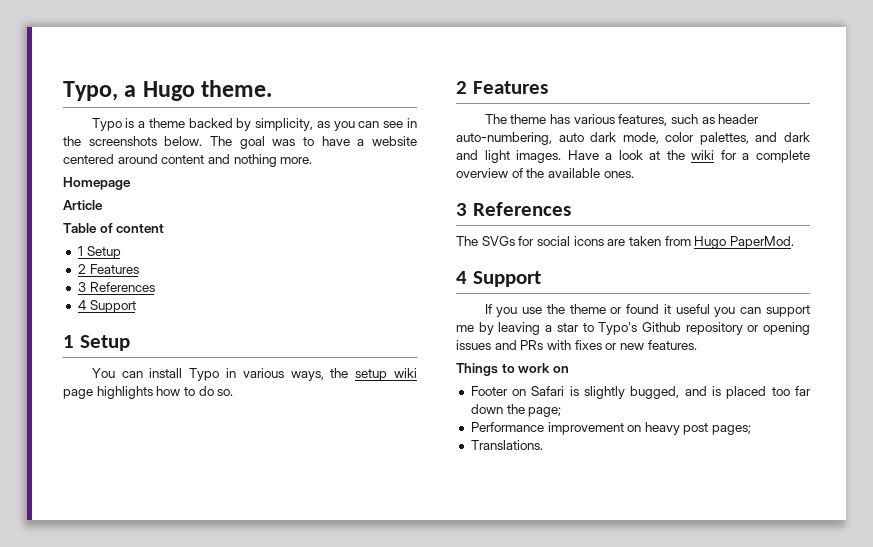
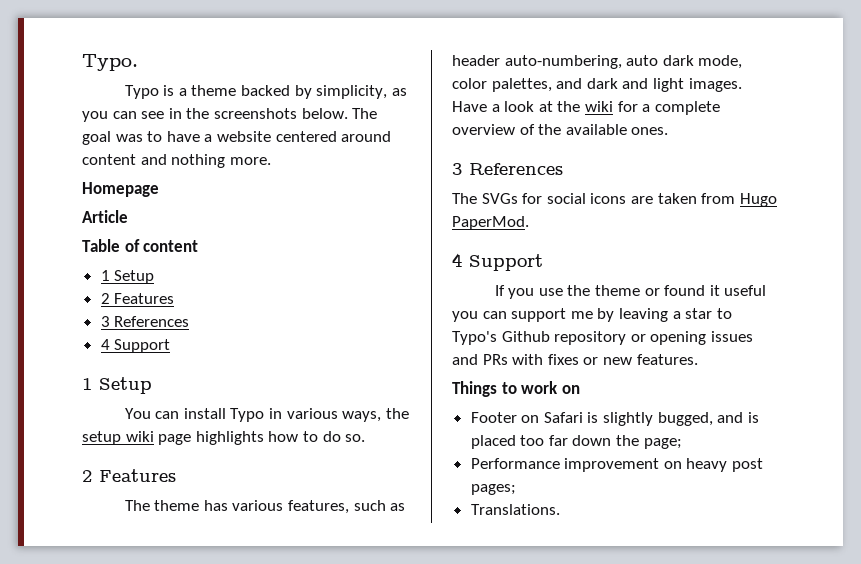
[63,80,273,101] Typo, a Hugo theme. -> [82,54,138,71] Typo.

